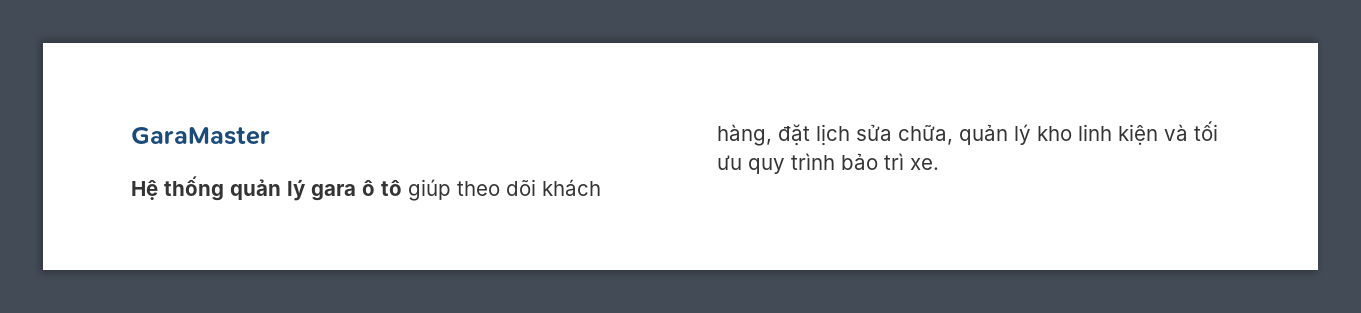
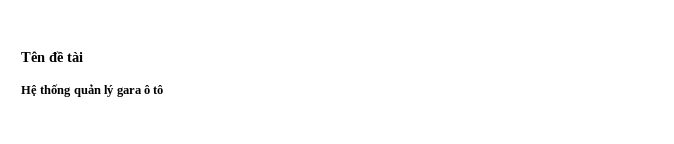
[131,127,270,145] GaraMaster -> [21,51,83,62] Tên đề tài
[408,179,601,201] [717,121,1218,146] [717,153,939,174] giúp theo dõi khách hàng, đặt lịch sửa chữa, quản lý kho linh kiện và tối ưu quy trình bảo trì xe. -> (164, 89) none

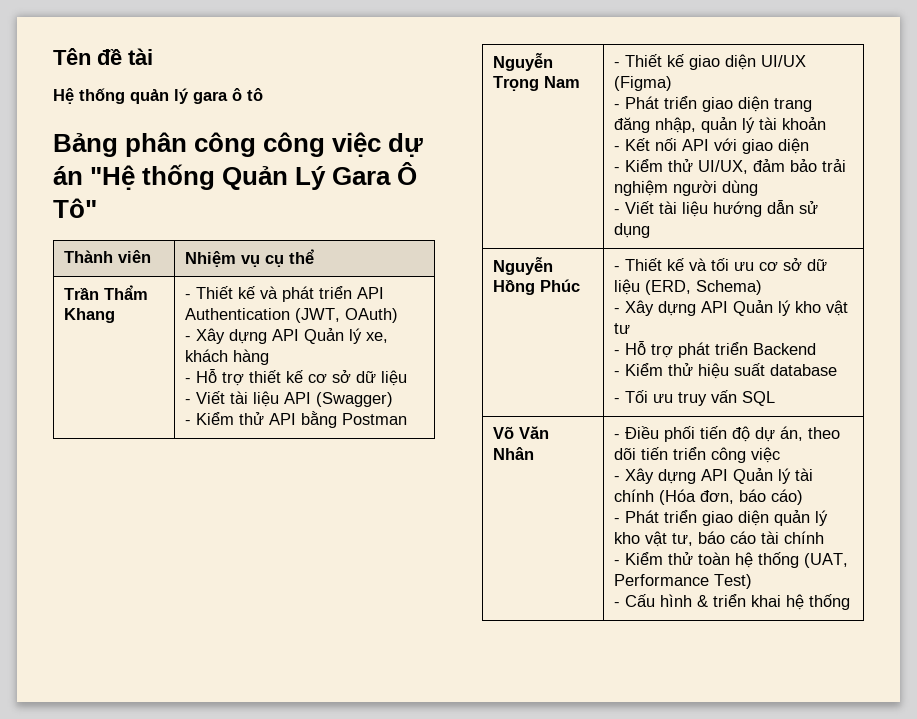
(164, 89) none -> [53,132,424,157] [53,162,418,190] [53,198,97,218] [64,250,152,263] [185,249,315,267] [64,285,149,300] [64,308,116,323] [185,286,385,302] [185,308,399,323] [185,328,389,344] [185,349,270,365] [185,369,408,386] [185,391,394,407] [185,411,408,428] [493,53,554,71] [493,76,581,91] [614,54,807,70] [614,76,673,91] [614,96,813,112] [614,117,827,133] [614,138,810,154] [614,159,847,174] [614,180,759,196] [614,200,819,217] [614,223,651,238] [493,257,554,275] [493,279,581,295] [614,258,828,271] [614,279,763,295] [614,300,849,316] [614,323,631,334] [614,341,817,358] [614,363,838,379] [614,390,776,406] [493,426,550,439] [493,447,535,460] [614,426,841,442] [614,447,781,463] [614,468,814,484] [614,489,804,505] [614,510,829,526] [614,531,825,547] [614,552,849,568] [614,574,753,589] [614,594,851,610] // Bảng phân công công việc dự án "Hệ thống Quản Lý Gara Ô Tô" // Thành viên | Nhiệm vụ cụ thể // Trần Thẩm Khang | - Thiết kế và phát triển API Authentication (JWT, OAuth) // - Xây dựng API Quản lý xe, khách hàng // - Hỗ trợ thiết kế cơ sở dữ liệu // - Viết tài liệu API (Swagger) // - Kiểm thử API bằng Postman // Nguyễn Trọng Nam | - Thiết kế giao diện UI/UX (Figma) // - Phát triển giao diện trang đăng nhập, quản lý tài khoản // - Kết nối API với giao diện // - Kiểm thử UI/UX, đảm bảo trải nghiệm người dùng // - Viết tài liệu hướng dẫn sử dụng // Nguyễn Hồng Phúc | - Thiết kế và tối ưu cơ sở dữ liệu (ERD, Schema) // - Xây dựng API Quản lý kho vật tư // - Hỗ trợ phát triển Backend // - Kiểm thử hiệu suất database // - Tối ưu truy vấn SQL // Võ Văn Nhân | - Điều phối tiến độ dự án, theo dõi tiến triển công việc // - Xây dựng API Quản lý tài chính (Hóa đơn, báo cáo) // - Phát triển giao diện quản lý kho vật tư, báo cáo tài chính // - Kiểm thử toàn hệ thống (UAT, Performance Test) // - Cấu hình & triển khai hệ thống

